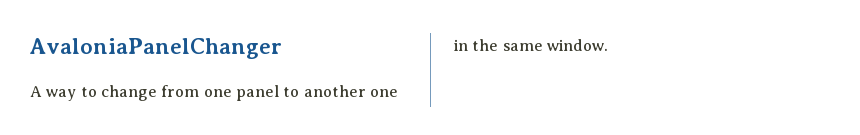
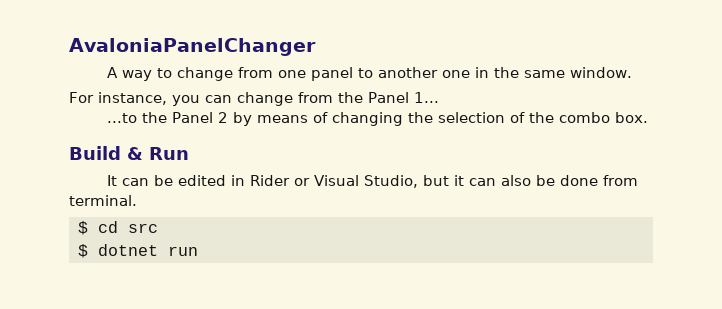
(608, 45) none -> [69,92,439,106] [106,112,648,126] [69,146,189,160] [106,175,638,188] [69,195,137,206] [78,221,158,235] [78,244,198,258] // For instance, you can change from the Panel 1... // ...to the Panel 2 by means of changing the selection of the combo box. // Build & Run // It can be edited in Rider or Visual Studio, but it can also be done from terminal. // $ cd src // $ dotnet run

